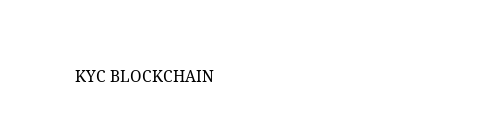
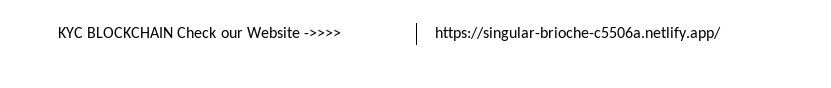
(215, 76) none -> [177,27,721,41] Check our Website ->>>> https://singular-brioche-c5506a.netlify.app/

